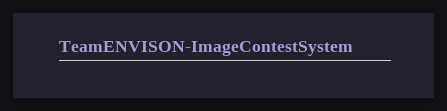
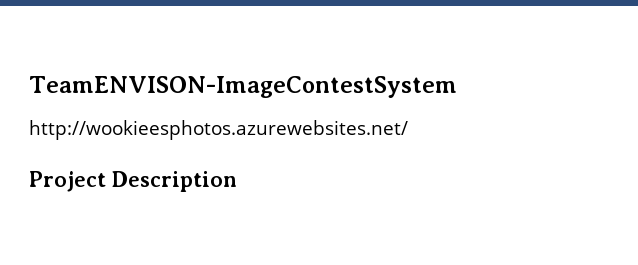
(353, 48) none -> [29,120,408,140] [29,171,237,192] // http://wookieesphotos.azurewebsites.net/ // Project Description

